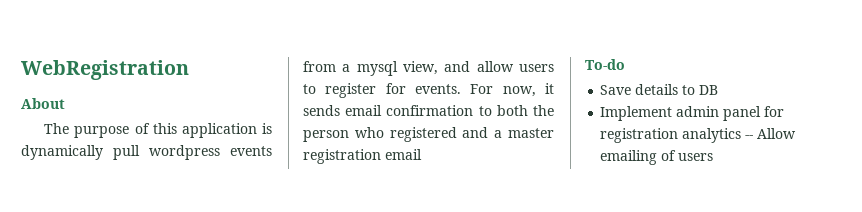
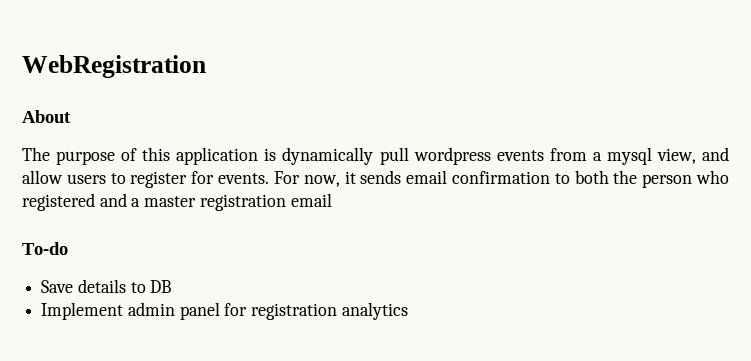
[745,128,797,139] [600,150,714,165] -- Allow emailing of users -> (408, 311) none

